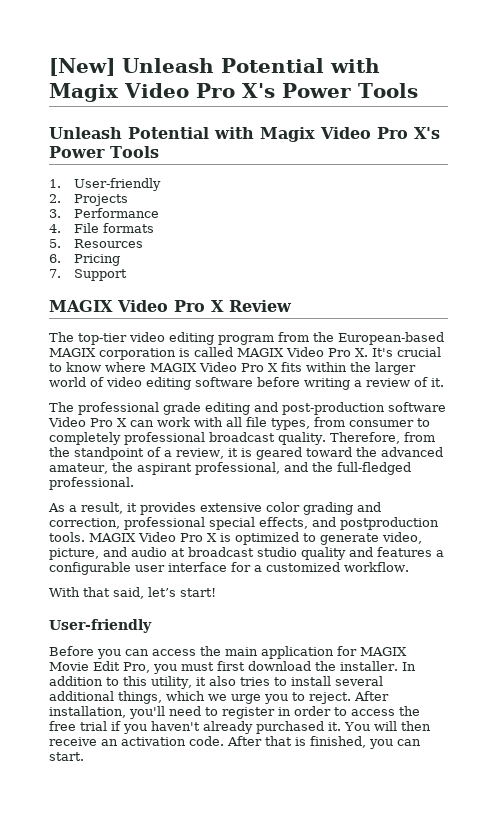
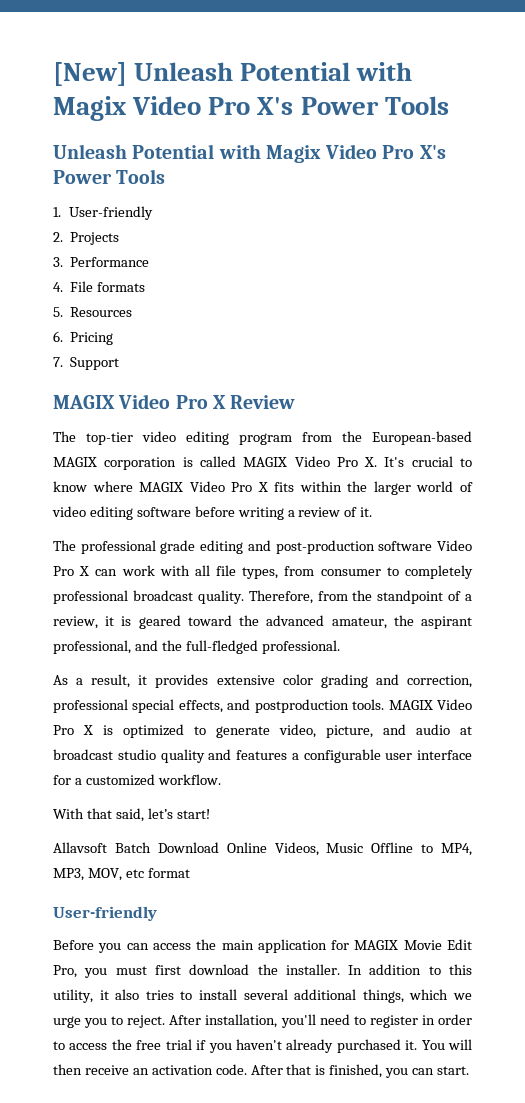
(216, 592) none -> [53,842,472,856] [53,868,190,881] // Allavsoft Batch Download Online Videos, Music Offline to MP4, MP3, MOV, etc format

